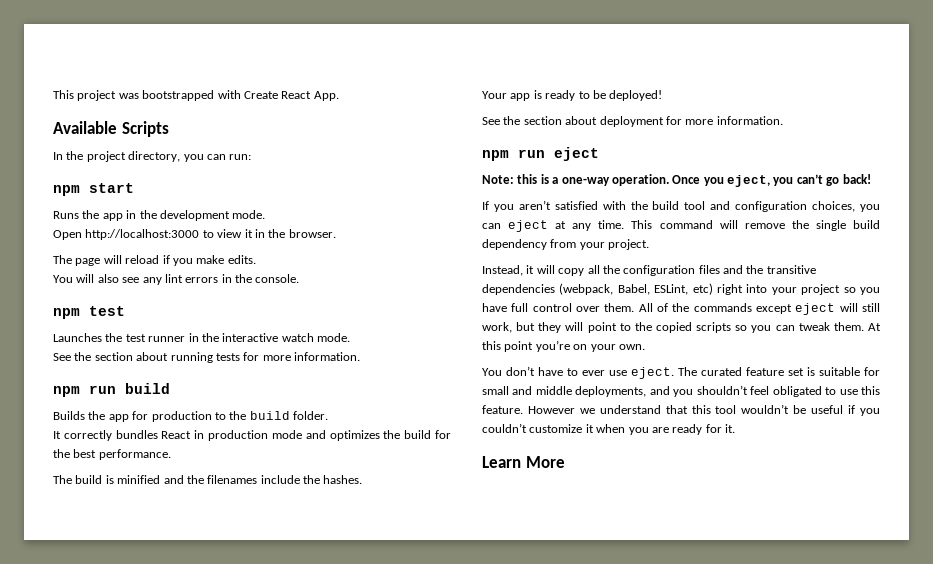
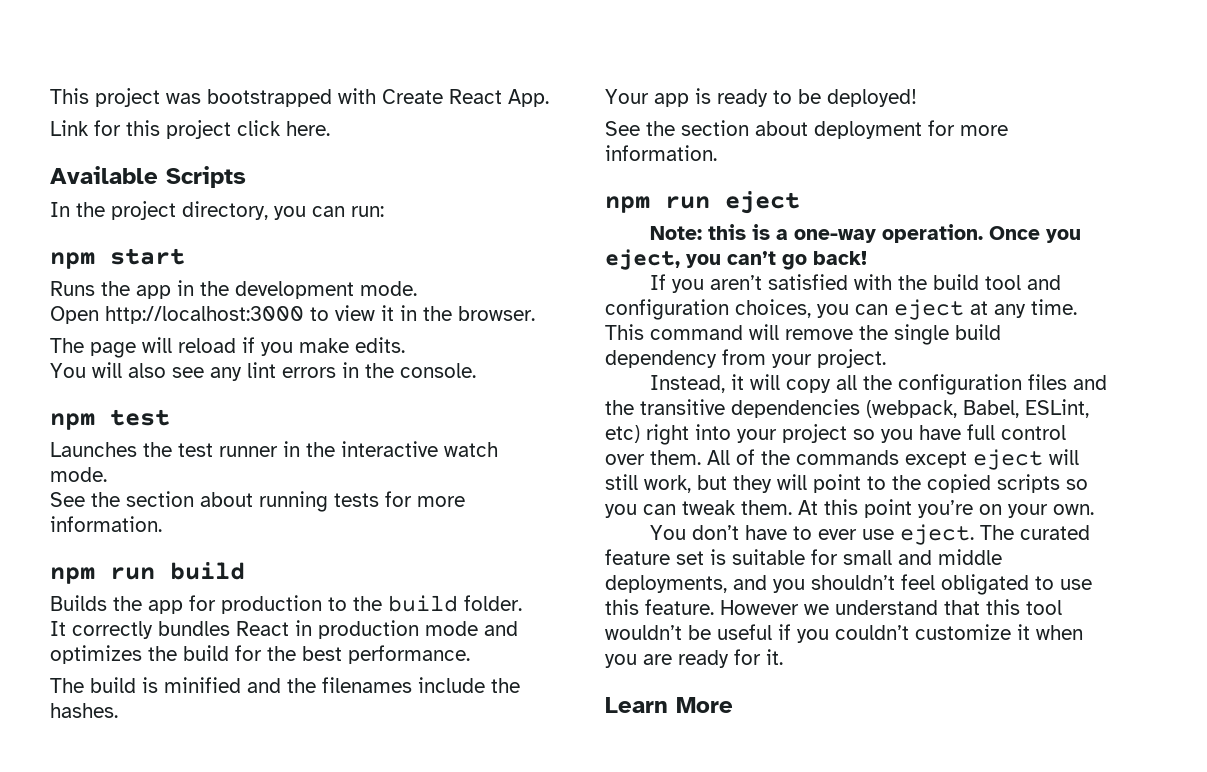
(339, 96) none -> [50,120,330,139] // Link for this project click here.

